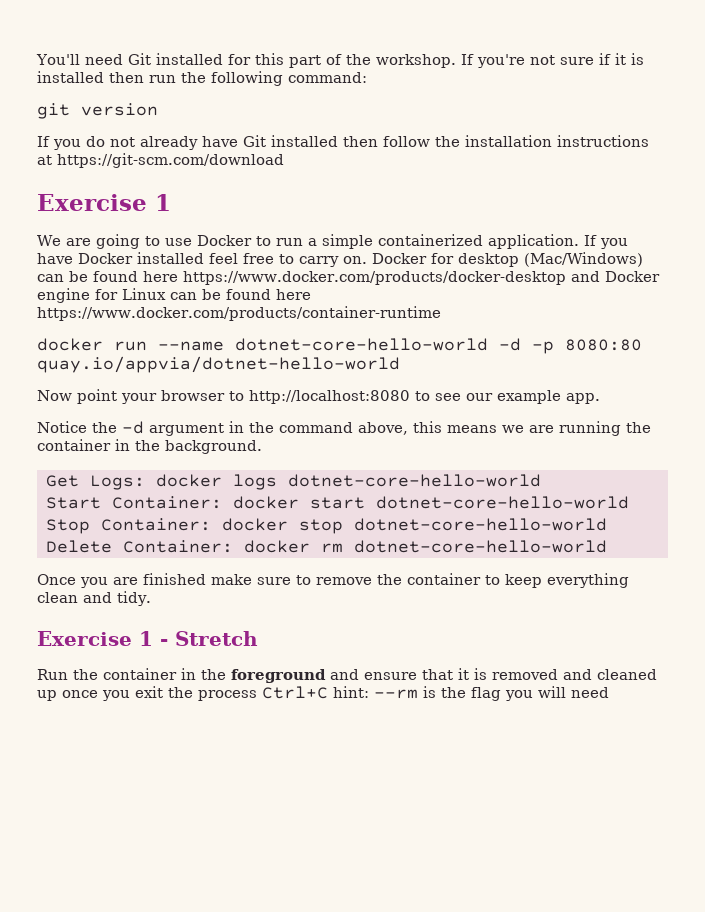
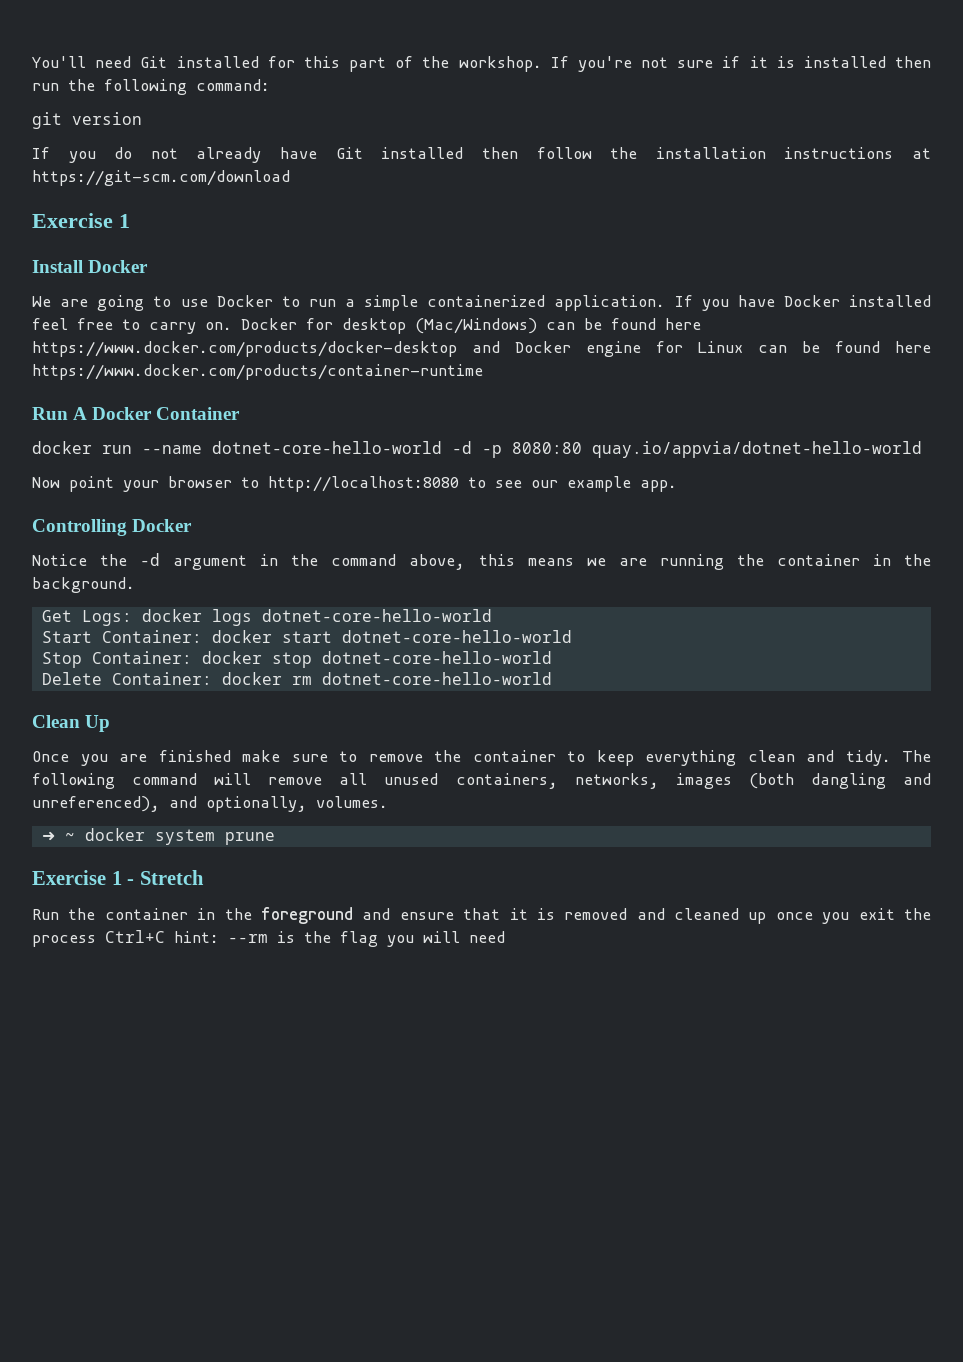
(171, 202) none -> [32,260,149,273] // Install Docker
(441, 313) none -> [32,407,241,420] // Run A Docker Container
(600, 398) none -> [32,519,193,536] // Controlling Docker
(607, 546) none -> [32,715,111,732] // Clean Up
(151, 598) none -> [902,750,931,762] [32,773,932,789] [32,796,388,812] [41,828,275,845] The following command will remove all unused containers, networks, images (both dangling and unreferenced), and optionally, volumes. // ➜ ~ docker system prune

